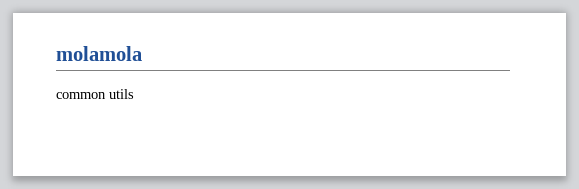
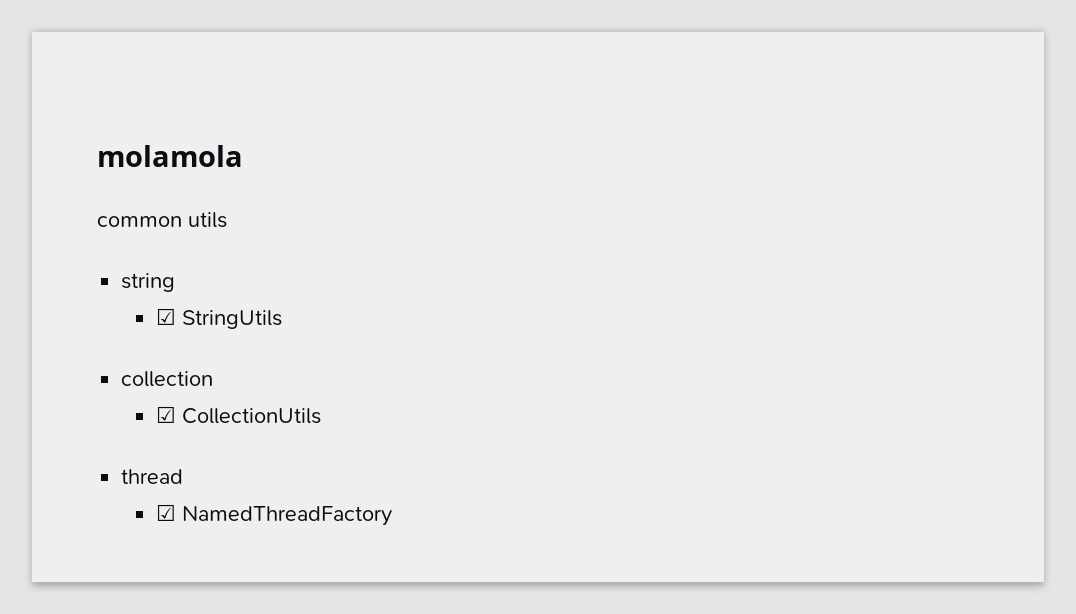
(134, 94) none -> [121,273,176,292] [156,308,283,329] [121,371,214,387] [156,406,322,424] [121,469,184,484] [156,504,393,526] // string // ☑ StringUtils // collection // ☑ CollectionUtils // thread // ☑ NamedThreadFactory

